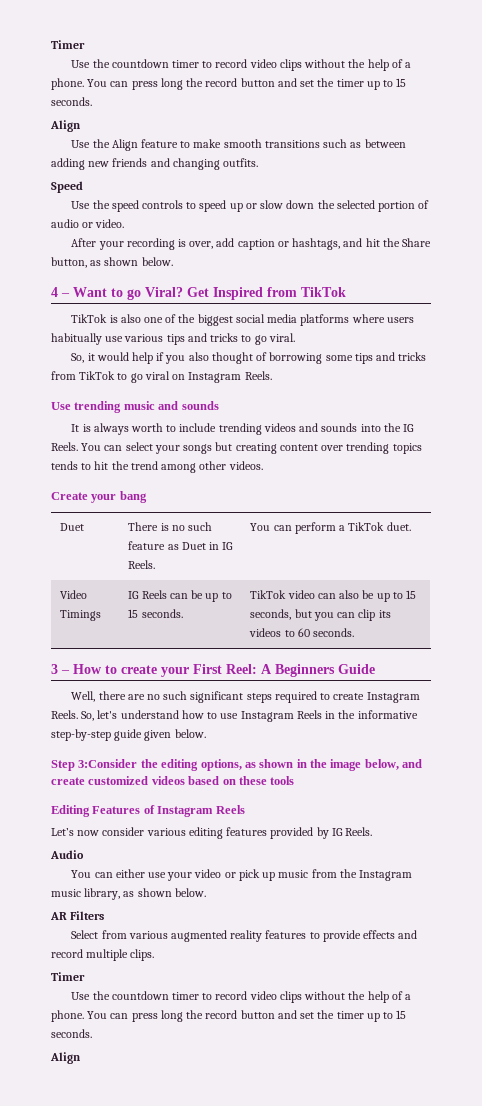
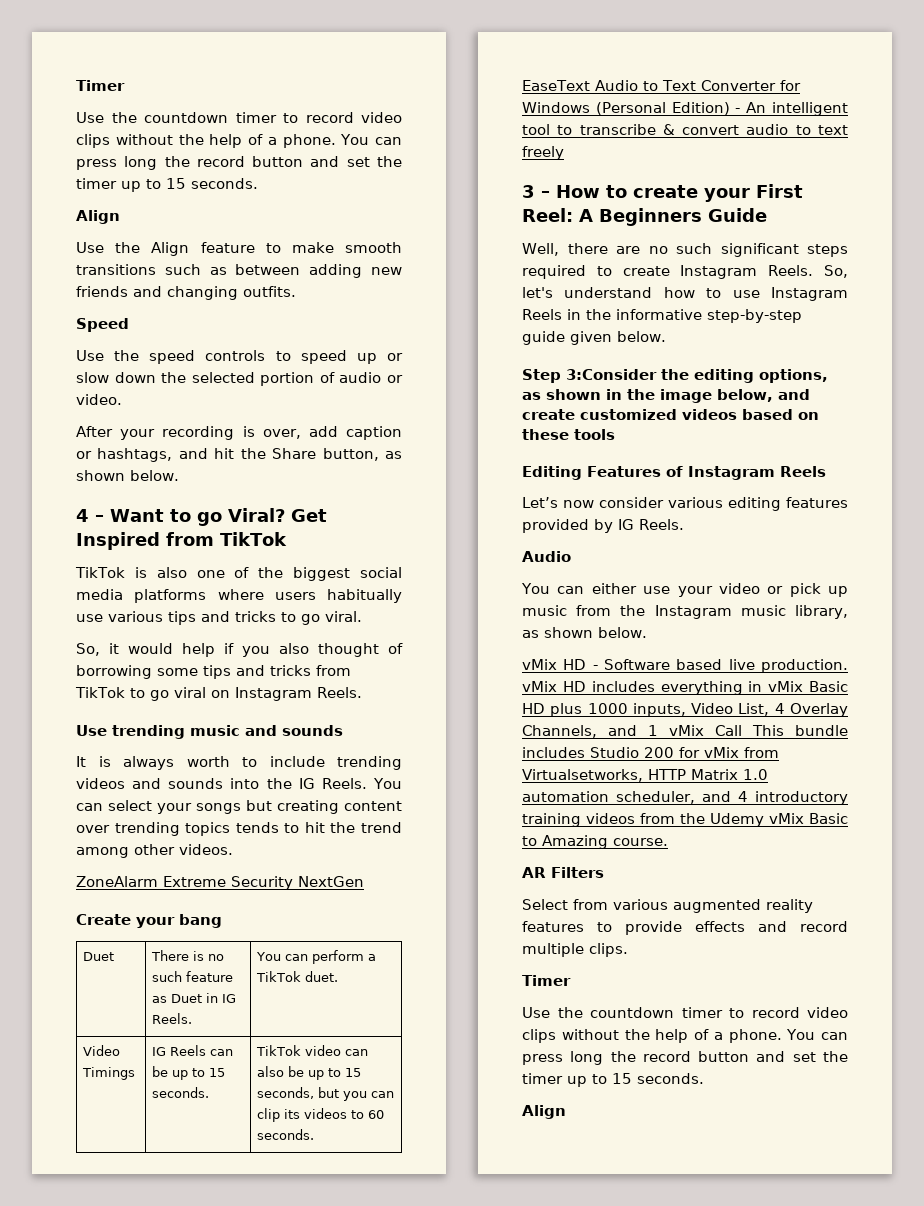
(263, 465) none -> [76,876,364,890] // ZoneAlarm Extreme Security NextGen
(355, 632) none -> [522,80,801,91] [522,102,848,116] [522,124,848,135] [522,146,564,160] // EaseText Audio to Text Converter for Windows (Personal Edition) - An intelligent tool to transcribe & convert audio to text freely
(206, 892) none -> [522,659,848,673] [522,681,848,695] [522,703,848,717] [522,725,848,738] [522,747,779,758] [522,769,768,782] [522,791,848,805] [522,813,848,827] [522,835,668,849] // vMix HD - Software based live production. vMix HD includes everything in vMix Basic HD plus 1000 inputs, Video List, 4 Overlay Channels, and 1 vMix Call This bundle includes Studio 200 for vMix from Virtualsetworks, HTTP Matrix 1.0 automation scheduler, and 4 introductory training videos from the Udemy vMix Basic to Amazing course.

